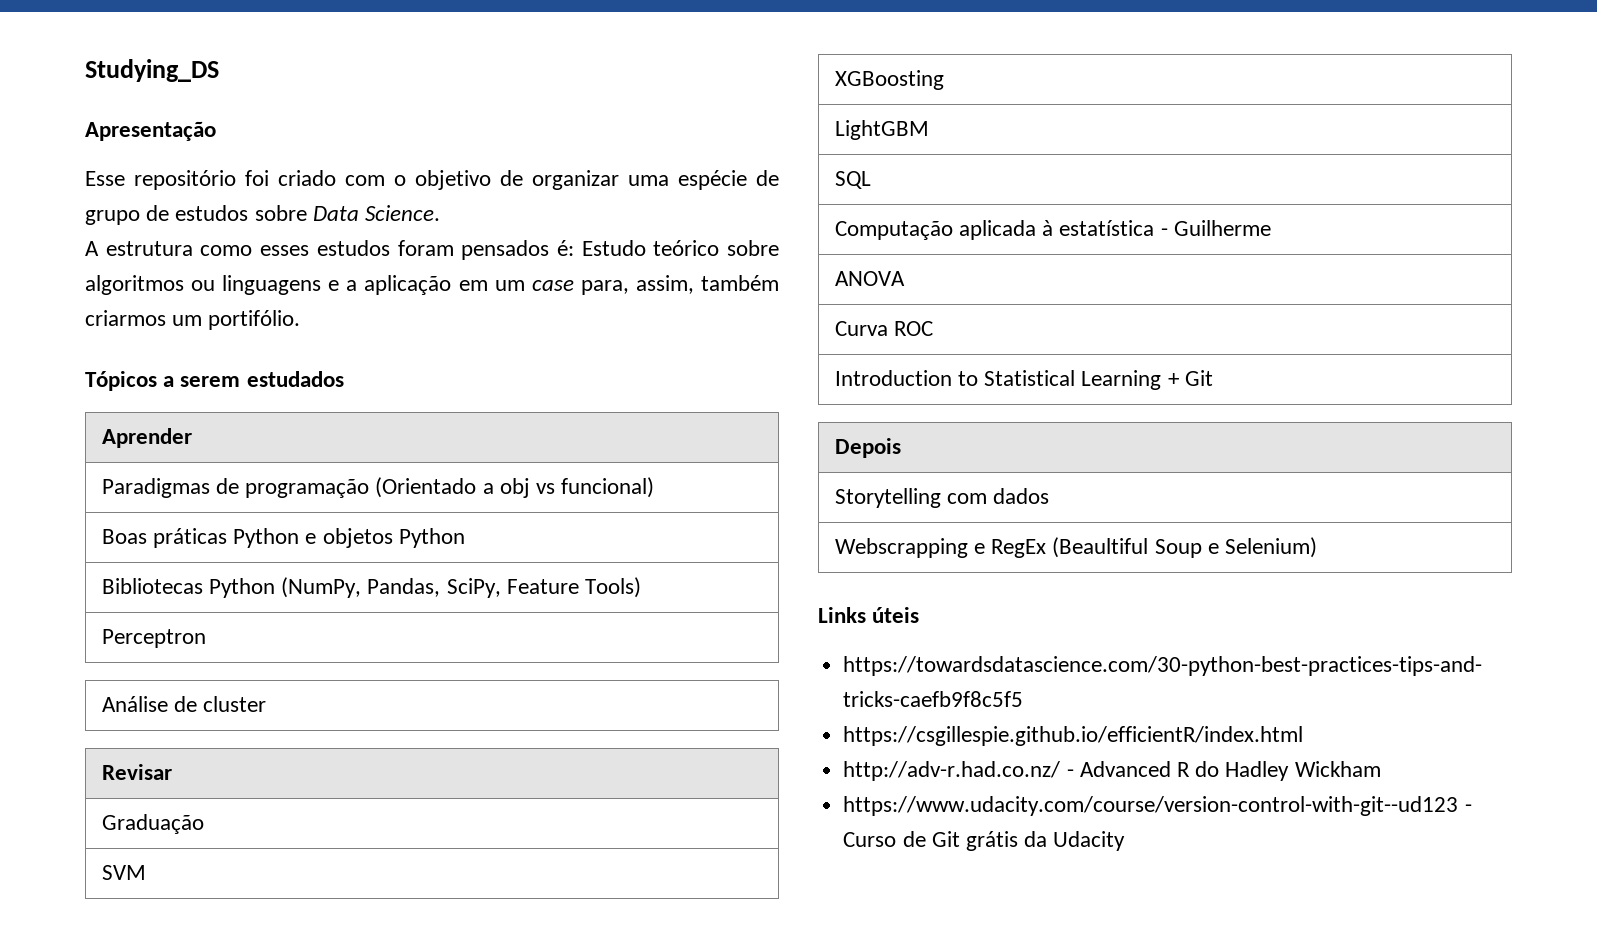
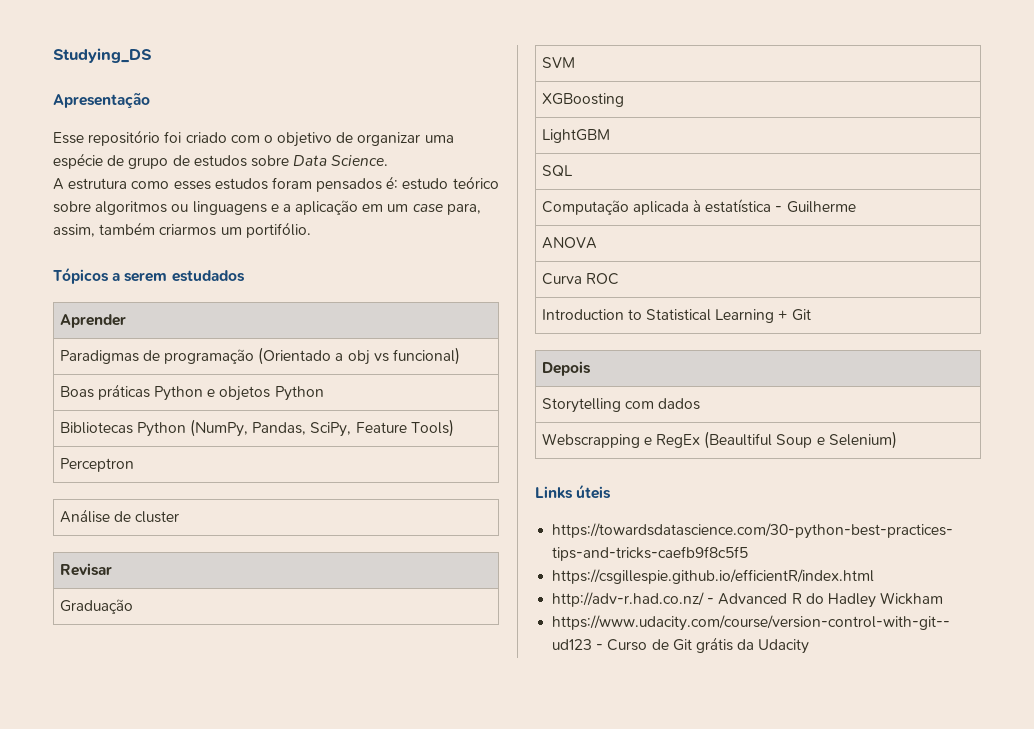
[581,240,646,256] Estudo -> [402,178,449,190] estudo

